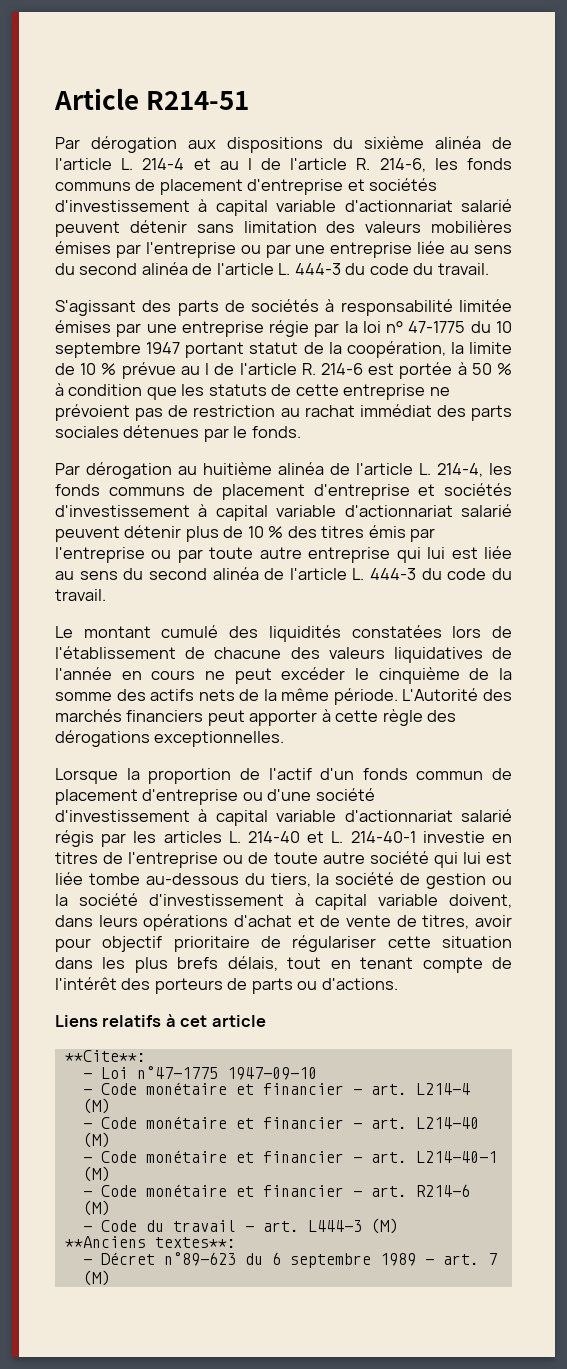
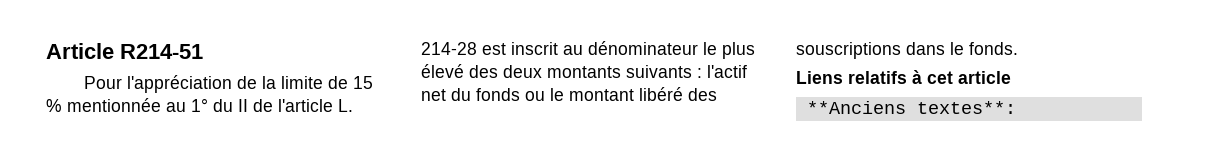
[55,136,512,153] [55,158,512,172] [55,178,438,195] [55,199,512,216] [55,220,512,237] [55,241,513,258] [55,262,489,275] [55,299,512,316] [55,320,512,337] [55,341,512,358] [55,362,512,379] [55,383,450,400] [55,404,512,421] [55,425,301,442] [55,462,512,479] [55,483,512,500] [55,504,512,521] [55,525,436,542] [55,546,513,563] [55,567,512,580] [55,589,106,601] [55,625,512,642] [55,646,512,663] [55,667,512,684] [55,688,512,705] [55,709,457,726] [55,730,285,747] [55,768,512,784] [55,788,375,805] [55,809,512,826] [55,830,512,847] [55,851,513,868] [55,872,513,889] [55,893,512,910] [55,914,512,931] [55,935,512,952] [55,956,513,973] [55,977,398,994] Par dérogation aux dispositions du sixième alinéa de l'article L. 214-4 et au I de l'article R. 214-6, les fonds communs de placement d'entreprise et sociétés d'investissement à capital variable d'actionnariat salarié peuvent détenir sans limitation des valeurs mobilières émises par l'entreprise ou par une entreprise liée au sens du second alinéa de l'article L. 444-3 du code du travail. // S'agissant des parts de sociétés à responsabilité limitée émises par une entreprise régie par la loi n° 47-1775 du 10 septembre 1947 portant statut de la coopération, la limite de 10 % prévue au I de l'article R. 214-6 est portée à 50 % à condition que les statuts de cette entreprise ne prévoient pas de restriction au rachat immédiat des parts sociales détenues par le fonds. // Par dérogation au huitième alinéa de l'article L. 214-4, les fonds communs de placement d'entreprise et sociétés d'investissement à capital variable d'actionnariat salarié peuvent détenir plus de 10 % des titres émis par l'entreprise ou par toute autre entreprise qui lui est liée au sens du second alinéa de l'article L. 444-3 du code du travail. // Le montant cumulé des liquidités constatées lors de l'établissement de chacune des valeurs liquidatives de l'année en cours ne peut excéder le cinquième de la somme des actifs nets de la même période. L'Autorité des marchés financiers peut apporter à cette règle des dérogations exceptionnelles. // Lorsque la proportion de l'actif d'un fonds commun de placement d'entreprise ou d'une société d'investissement à capital variable d'actionnariat salarié régis par les articles L. 214-40 et L. 214-40-1 investie en titres de l'entreprise ou de toute autre société qui lui est liée tombe au-dessous du tiers, la société de gestion ou la société d'investissement à capital variable doivent, dans leurs opérations d'achat et de vente de titres, avoir pour objectif prioritaire de régulariser cette situation dans les plus brefs délais, tout en tenant compte de l'intérêt des porteurs de parts ou d'actions. -> [83,75,373,93] [46,98,353,112] [421,41,755,59] [421,64,747,78] [421,87,717,101] [796,42,1018,59] Pour l'appréciation de la limite de 15 % mentionnée au 1° du II de l'article L. 214-28 est inscrit au dénominateur le plus élevé des deux montants suivants : l'actif net du fonds ou le montant libéré des souscriptions dans le fonds.
[64,1050,146,1062] [82,1066,317,1080] [82,1082,470,1095] [82,1098,110,1114] [82,1116,479,1129] [82,1132,110,1148] [82,1150,497,1163] [82,1166,110,1182] [82,1184,470,1197] [82,1200,110,1216] [82,1218,398,1234] [64,1236,236,1248] [82,1252,497,1268] [82,1270,110,1286] **Cite**: // - Loi n°47-1775 1947-09-10 // - Code monétaire et financier - art. L214-4 (M) // - Code monétaire et financier - art. L214-40 (M) // - Code monétaire et financier - art. L214-40-1 (M) // - Code monétaire et financier - art. R214-6 (M) // - Code du travail - art. L444-3 (M) // **Anciens textes**: // - Décret n°89-623 du 6 septembre 1989 - art. 7 (M) -> [806,101,1016,114] **Anciens textes**:

